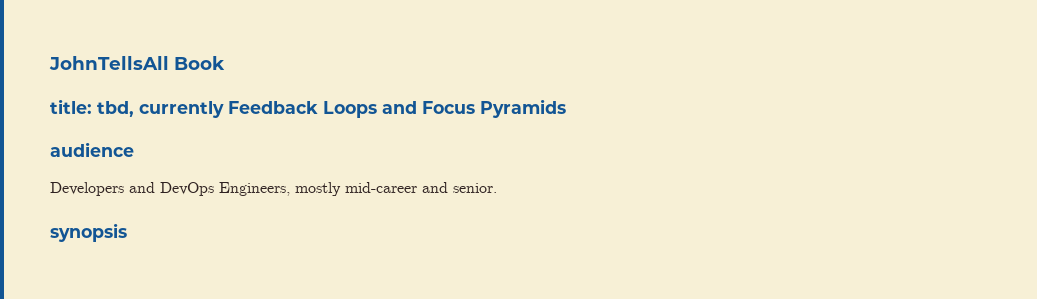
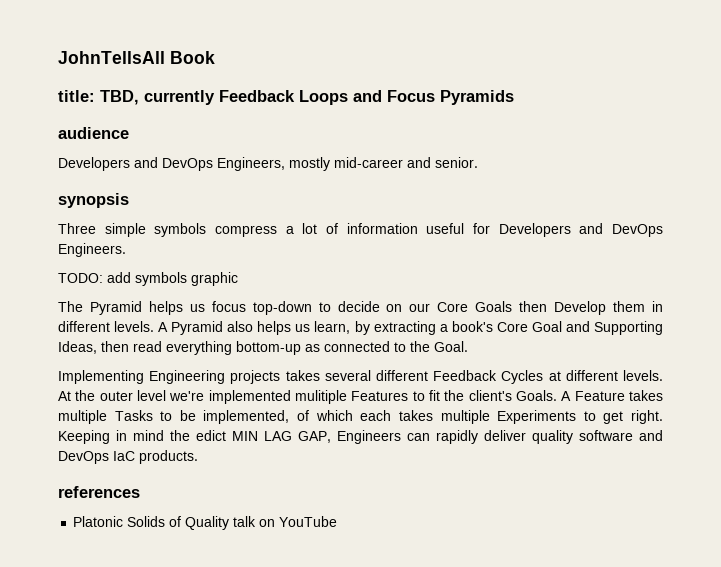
[97,101,134,117] tbd, -> [100,90,139,105] TBD,
(127, 232) none -> [58,223,663,237] [58,243,126,257] [58,272,238,286] [58,301,663,315] [58,321,663,335] [58,341,468,355] [58,370,663,384] [58,390,663,404] [58,410,664,424] [58,430,663,444] [58,450,198,464] [58,486,140,498] [73,516,338,530] // Three simple symbols compress a lot of information useful for Developers and DevOps Engineers. // TODO: add symbols graphic // The Pyramid helps us focus top-down to decide on our Core Goals then Develop them in different levels. A Pyramid also helps us learn, by extracting a book's Core Goal and Supporting Ideas, then read everything bottom-up as connected to the Goal. // Implementing Engineering projects takes several different Feedback Cycles at different levels. At the outer level we're implemented mulitiple Features to fit the client's Goals. A Feature takes multiple Tasks to be implemented, of which each takes multiple Experiments to get right. Keeping in mind the edict MIN LAG GAP, Engineers can rapidly deliver quality software and DevOps IaC products. // references // Platonic Solids of Quality talk on YouTube

